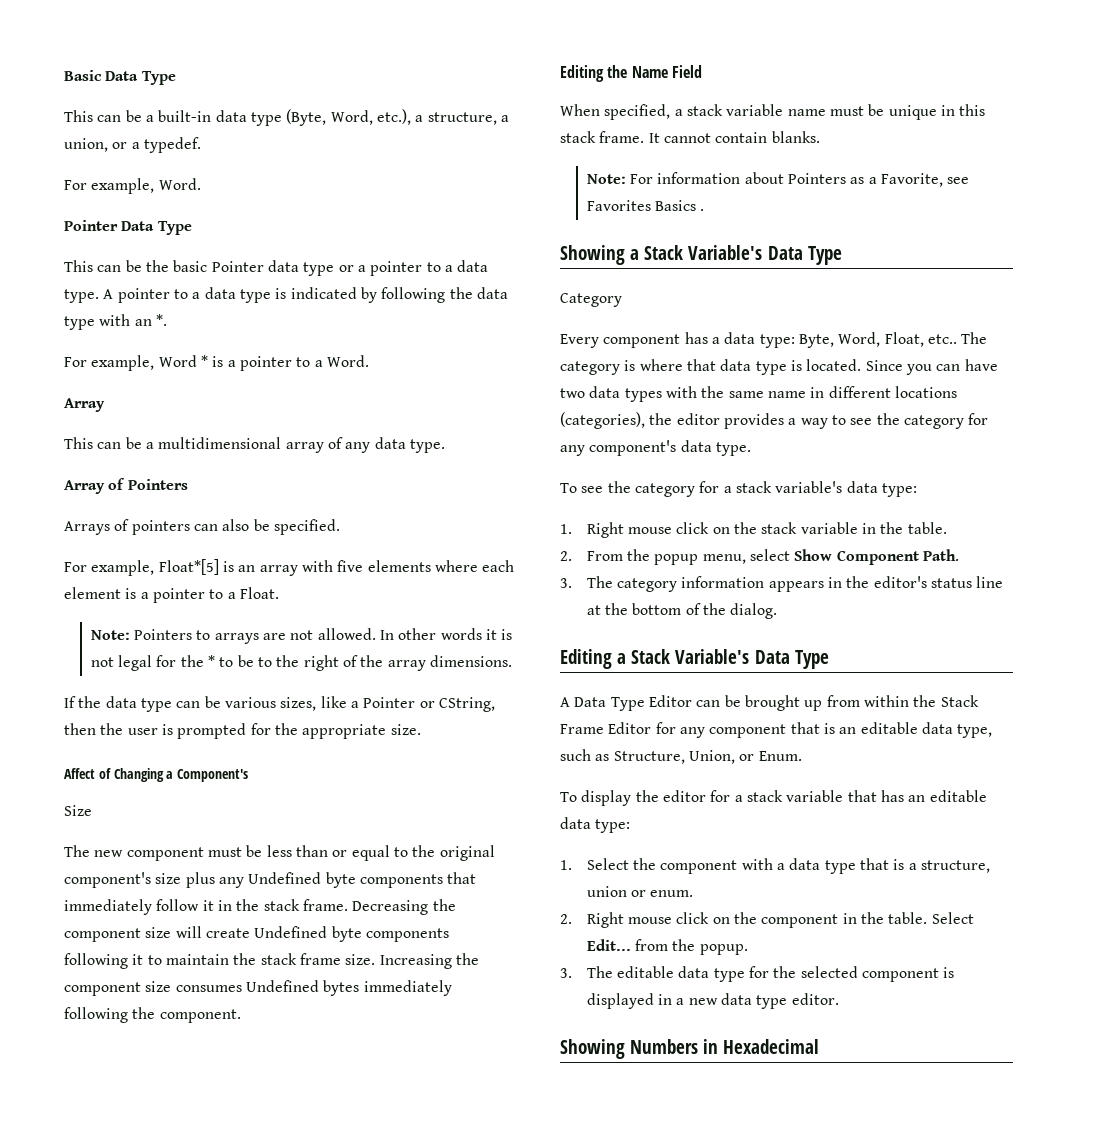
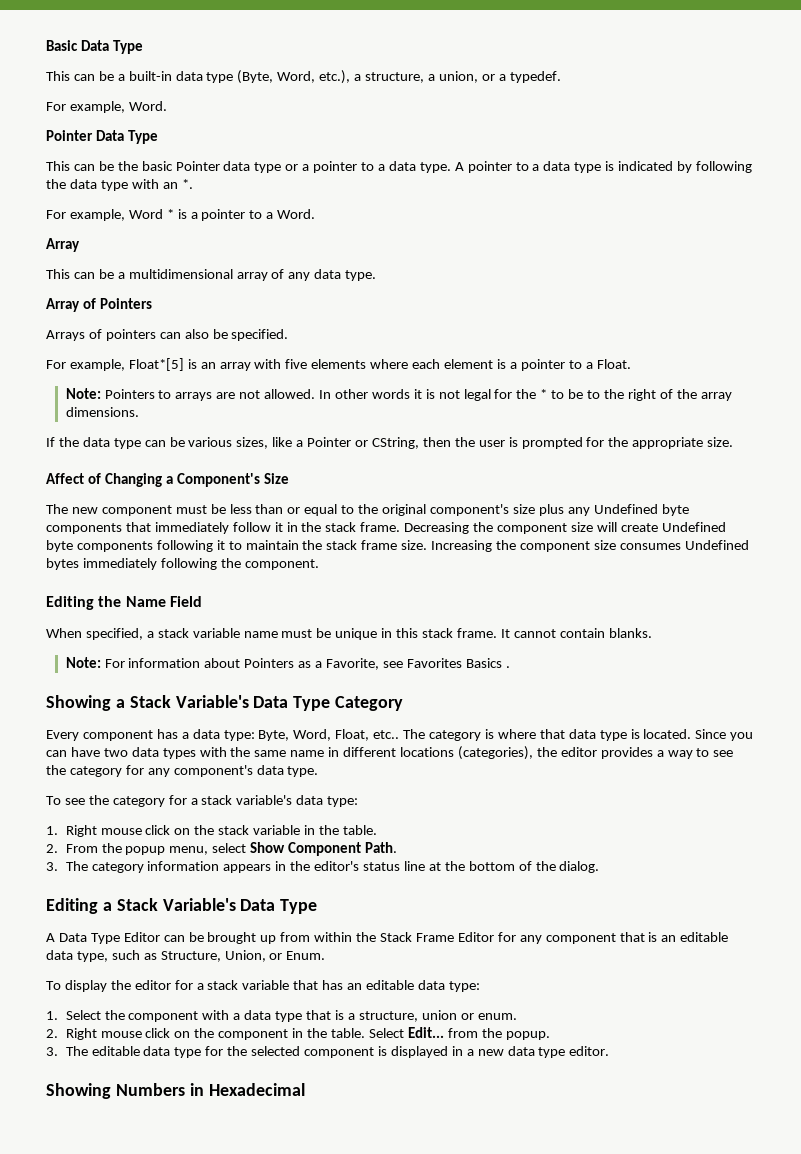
(249, 775) // -> (260, 480) none
(842, 255) // -> (331, 703) none

